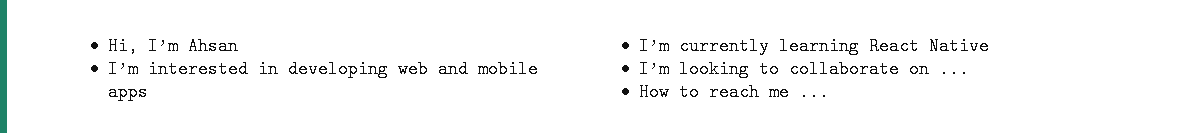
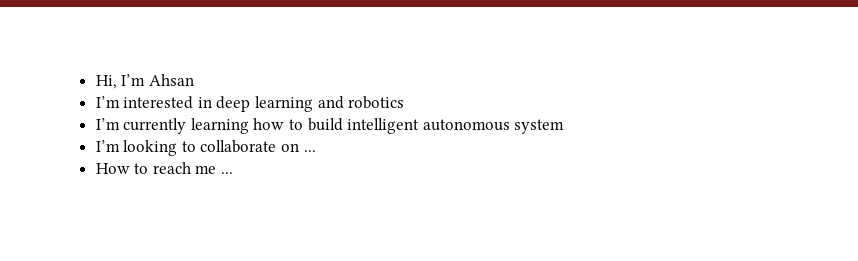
[287,60,538,78] [107,83,148,101] [638,37,989,55] developing web and mobile apps // I’m currently learning React Native -> [216,96,405,112] [95,118,565,134] deep learning and robotics // I’m currently learning how to build intelligent autonomous system

